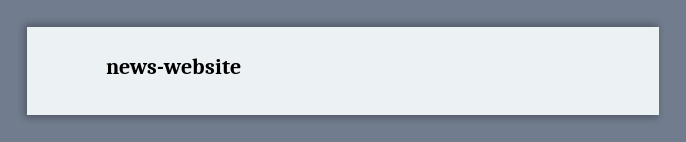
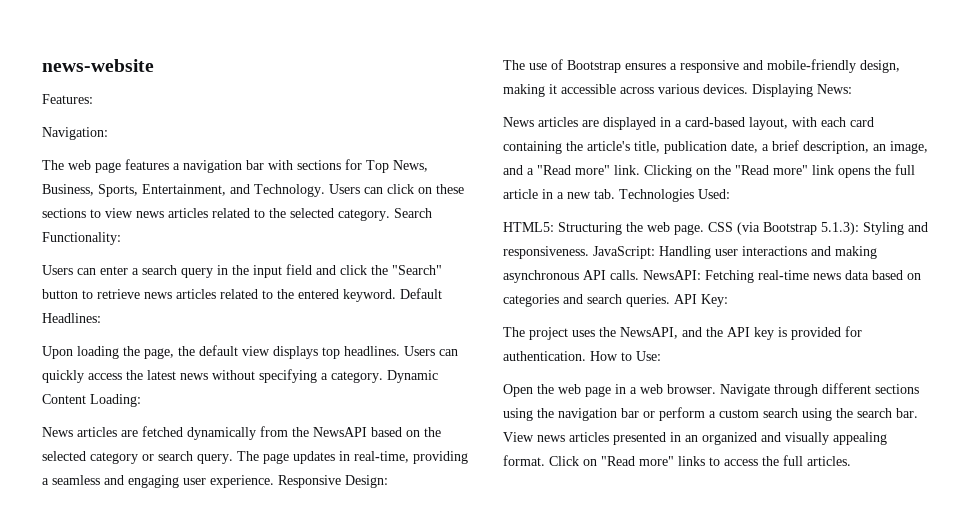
(241, 66) none -> [42,94,93,104] [42,127,108,140] [42,159,428,173] [42,184,464,197] [42,208,432,221] [42,232,121,245] [42,264,442,278] [42,288,442,302] [42,313,101,323] [42,345,458,359] [42,369,438,383] [42,394,141,407] [42,426,441,440] [42,451,468,464] [42,475,388,488] [503,59,900,73] [503,84,852,97] [503,117,874,130] [503,140,928,154] [503,164,915,178] [503,189,730,202] [503,222,928,235] [503,246,877,259] [503,270,921,283] [503,294,728,307] [503,326,862,340] [503,351,661,361] [503,383,919,397] [503,407,918,421] [503,432,887,445] [503,455,851,466] // Features: // Navigation: // The web page features a navigation bar with sections for Top News, Business, Sports, Entertainment, and Technology. Users can click on these sections to view news articles related to the selected category. Search Functionality: // Users can enter a search query in the input field and click the "Search" button to retrieve news articles related to the entered keyword. Default Headlines: // Upon loading the page, the default view displays top headlines. Users can quickly access the latest news without specifying a category. Dynamic Content Loading: // News articles are fetched dynamically from the NewsAPI based on the selected category or search query. The page updates in real-time, providing a seamless and engaging user experience. Responsive Design: // The use of Bootstrap ensures a responsive and mobile-friendly design, making it accessible across various devices. Displaying News: // News articles are displayed in a card-based layout, with each card containing the article's title, publication date, a brief description, an image, and a "Read more" link. Clicking on the "Read more" link opens the full article in a new tab. Technologies Used: // HTML5: Structuring the web page. CSS (via Bootstrap 5.1.3): Styling and responsiveness. JavaScript: Handling user interactions and making asynchronous API calls. NewsAPI: Fetching real-time news data based on categories and search queries. API Key: // The project uses the NewsAPI, and the API key is provided for authentication. How to Use: // Open the web page in a web browser. Navigate through different sections using the navigation bar or perform a custom search using the search bar. View news articles presented in an organized and visually appealing format. Click on "Read more" links to access the full articles.

